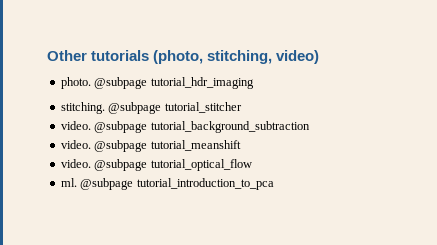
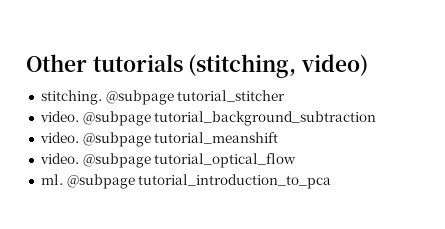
[153,50,273,64] (photo, stitching, -> [188,54,297,78] (stitching,
[60,77,254,89] // photo. @subpage tutorial_hdr_imaging -> (369, 65) none

